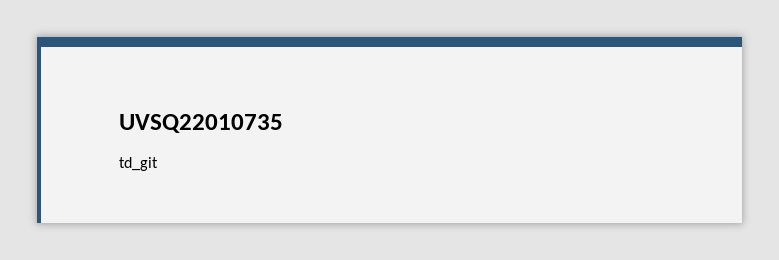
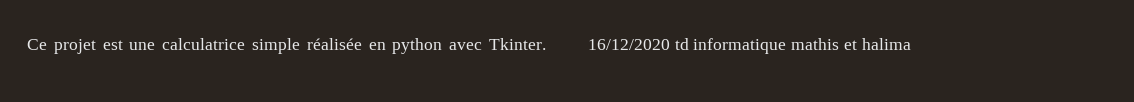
[119,114,283,133] [119,157,158,171] UVSQ22010735 // td_git -> [27,38,911,54] Ce projet est une calculatrice simple réalisée en python avec Tkinter. 16/12/2020 td informatique mathis et halima

